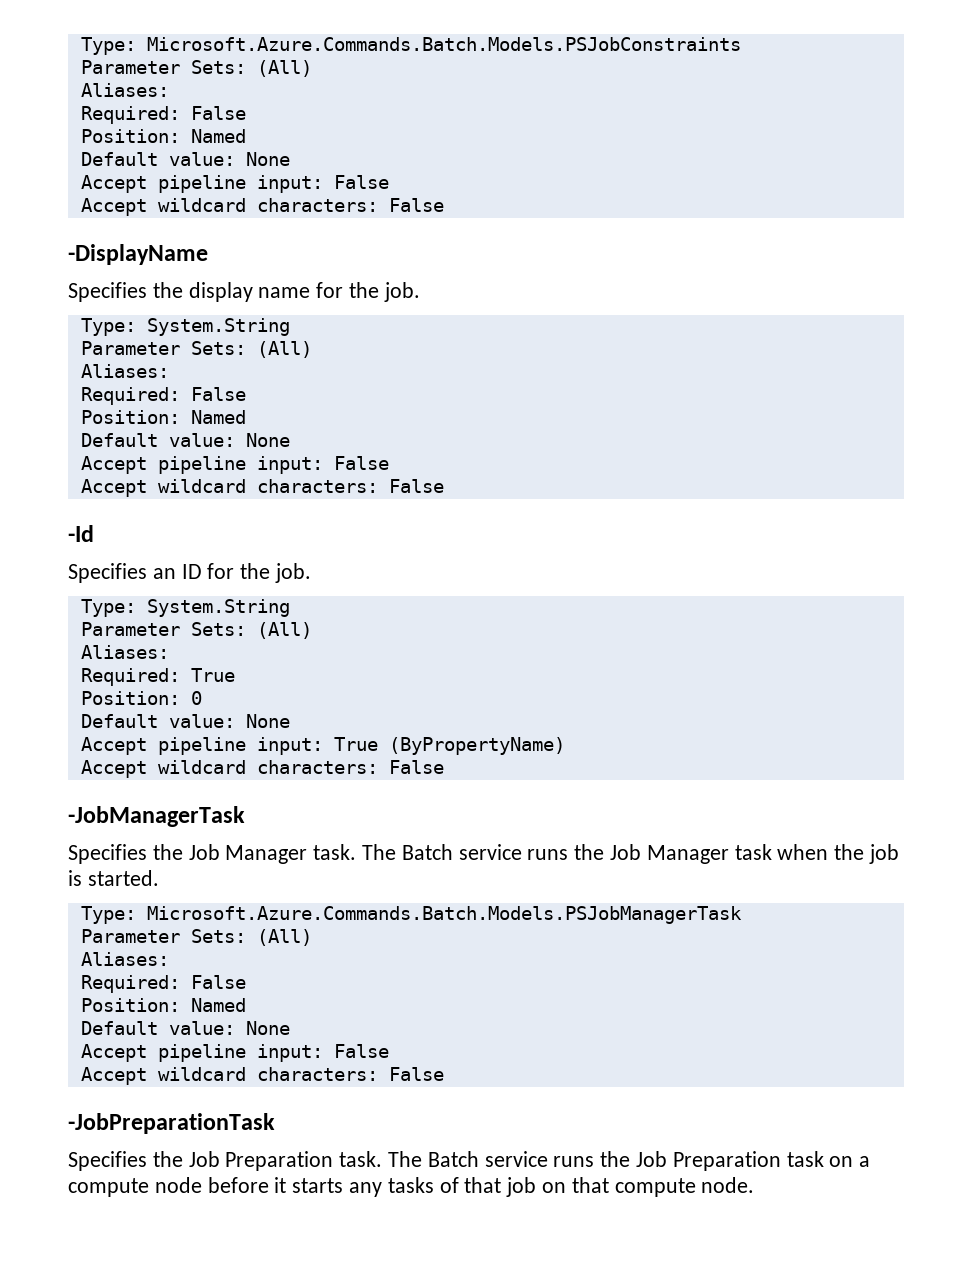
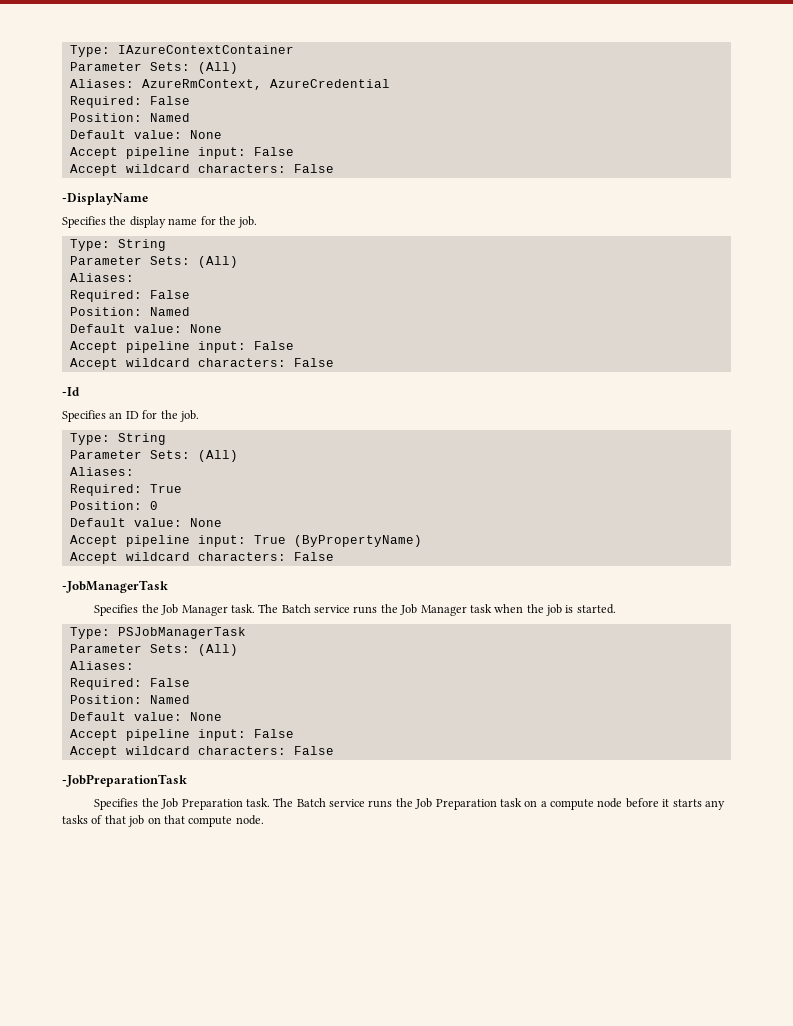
[80,37,741,55] [80,60,312,77] [80,83,169,97] Type: Microsoft.Azure.Commands.Batch.Models.PSJobConstraints // Parameter Sets: (All) // Aliases: -> [69,45,294,57] [69,62,238,74] [69,79,390,90] Type: IAzureContextContainer // Parameter Sets: (All) // Aliases: AzureRmContext, AzureCredential
[146,318,290,336] System.String -> [117,239,166,251] String
[146,599,290,617] System.String -> [117,433,166,445] String
[146,906,742,924] Microsoft.Azure.Commands.Batch.Models.PSJobManagerTask -> [117,627,246,639] PSJobManagerTask

